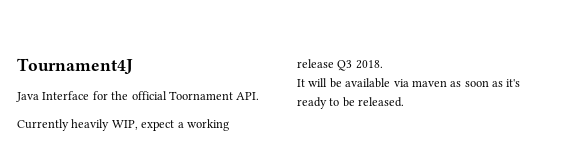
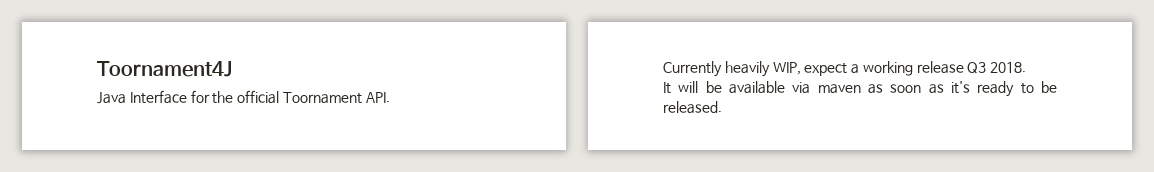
[17,58,133,75] Tournament4J -> [97,61,232,77] Toornament4J

